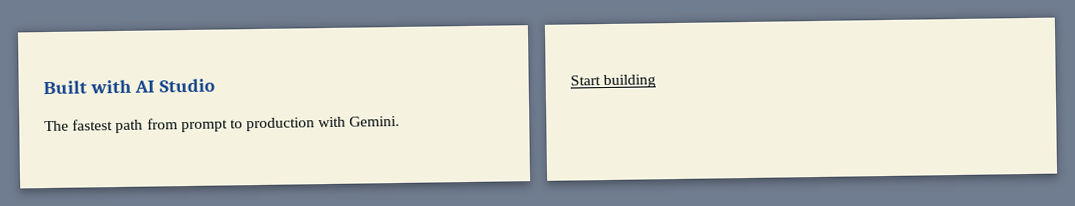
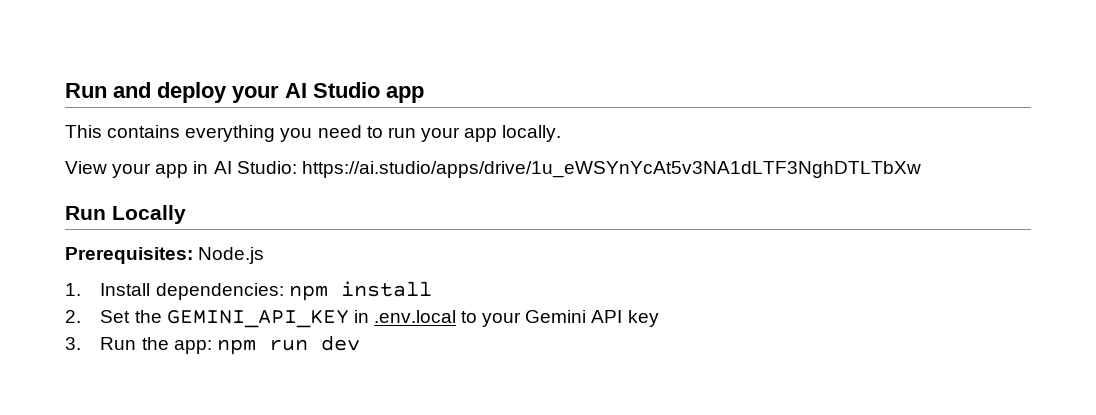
[43,78,215,95] [44,115,401,134] [570,74,657,89] Built with AI Studio // The fastest path from prompt to production with Gemini. // Start building -> [65,82,424,103] [65,125,562,142] [65,161,921,178] [65,205,186,224] [65,247,265,264] [65,281,432,301] [65,309,659,328] [65,335,360,355] Run and deploy your AI Studio app // This contains everything you need to run your app locally. // View your app in AI Studio: https://ai.studio/apps/drive/1u_eWSYnYcAt5v3NA1dLTF3NghDTLTbXw // Run Locally // Prerequisites: Node.js // 1. Install dependencies: npm install // 2. Set the GEMINI_API_KEY in .env.local to your Gemini API key // 3. Run the app: npm run dev

